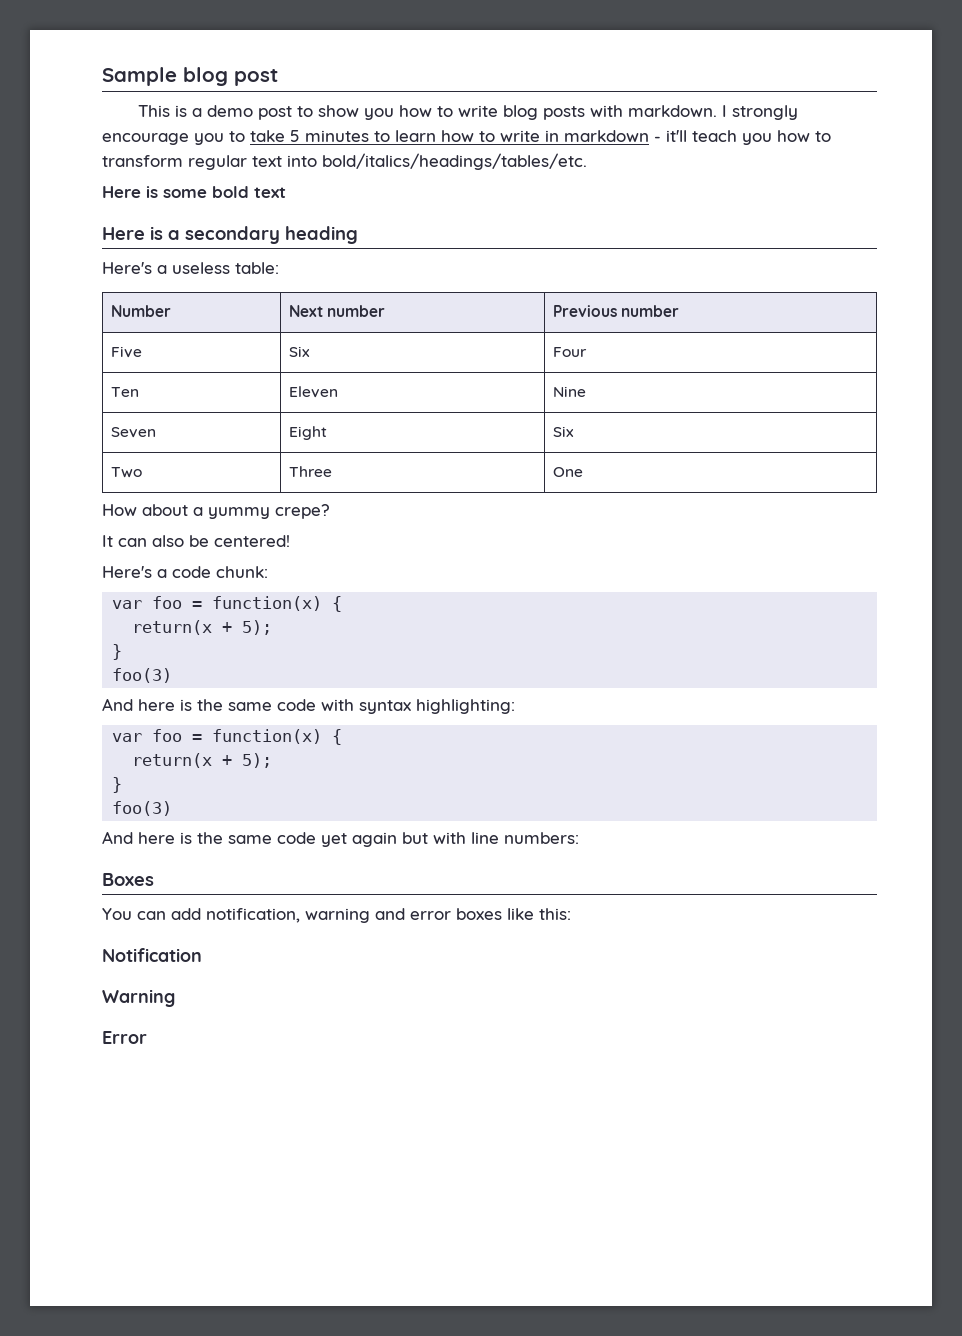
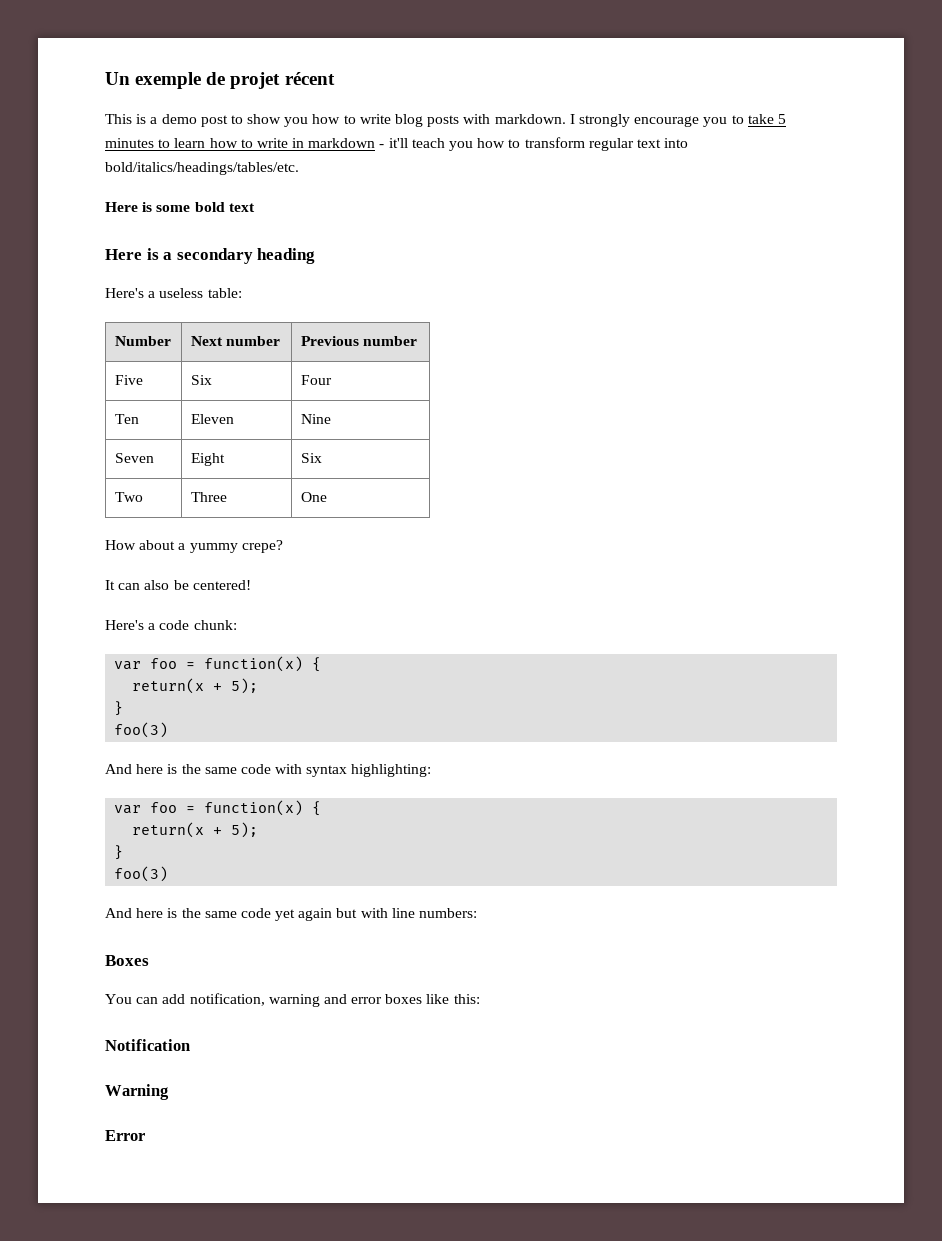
[102,67,278,86] Sample blog post -> [105,72,335,89] Un exemple de projet récent

